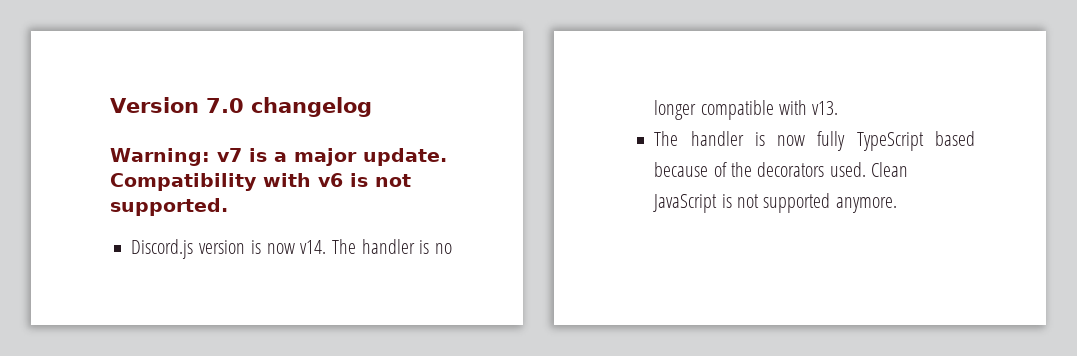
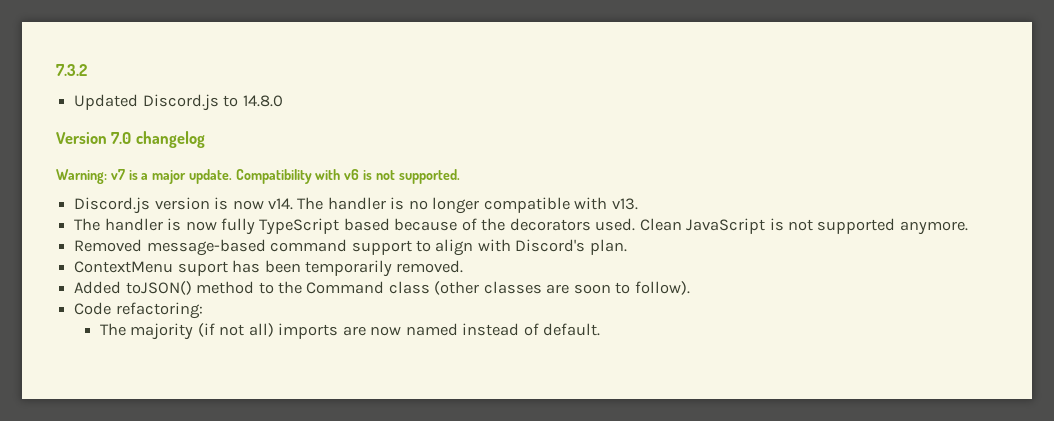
(110, 105) none -> [56,64,87,76] [74,94,283,111] 7.3.2 // Updated Discord.js to 14.8.0 //
(897, 205) none -> [74,239,627,256] [74,260,464,277] [74,281,690,295] [74,302,203,319] [99,323,600,340] // Removed message-based command support to align with Discord's plan. // ContextMenu suport has been temporarily removed. // Added toJSON() method to the Command class (other classes are soon to follow). // Code refactoring: // The majority (if not all) imports are now named instead of default.

